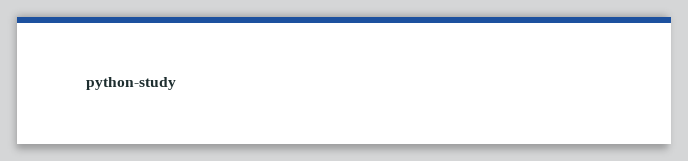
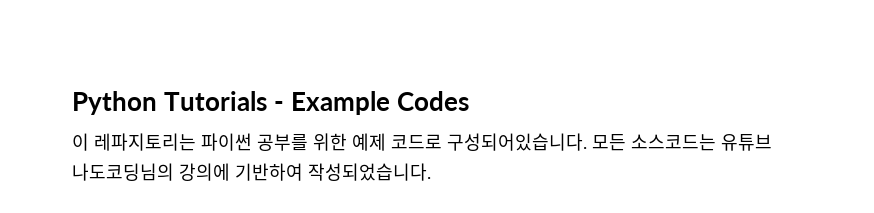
[86,77,176,90] python-study -> [72,91,469,115] [72,133,772,151] [72,163,431,181] Python Tutorials - Example Codes // 이 레파지토리는 파이썬 공부를 위한 예제 코드로 구성되어있습니다. 모든 소스코드는 유튜브 나도코딩님의 강의에 기반하여 작성되었습니다.

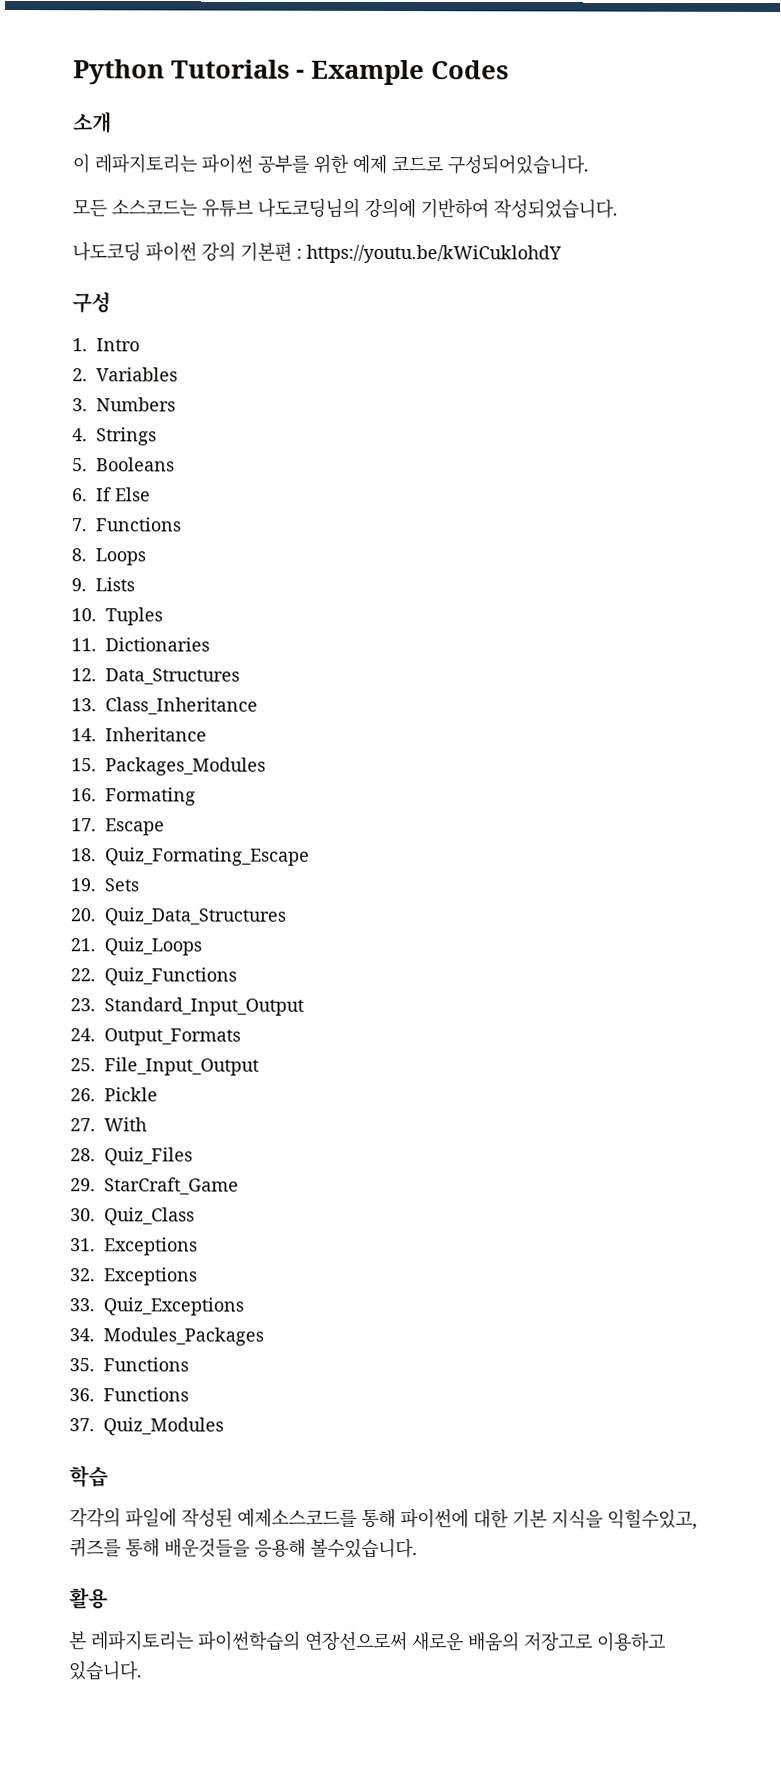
(469, 101) none -> [72,111,112,134] // 소개
(587, 142) none -> (589, 164) //
(431, 172) none -> [72,241,562,264] [72,292,111,314] [72,338,140,352] [72,367,178,382] [72,397,176,412] [72,427,157,446] [72,457,175,472] [72,487,151,502] [71,517,181,532] [71,548,146,566] [71,577,135,592] [71,607,163,626] [71,637,210,652] [71,668,240,685] [71,697,258,715] [71,727,207,742] [71,757,266,776] [71,787,196,806] [71,818,165,836] [71,847,310,866] [70,878,140,892] [70,907,286,926] [70,937,202,956] [70,967,237,986] [70,997,304,1016] [70,1028,241,1046] [70,1057,259,1076] [70,1087,158,1102] [70,1117,147,1132] [70,1147,193,1166] [70,1177,239,1195] [70,1207,195,1226] [70,1237,198,1256] [69,1267,198,1286] [69,1297,244,1316] [69,1327,264,1346] [69,1357,189,1372] [69,1387,189,1402] [69,1417,224,1436] [69,1465,108,1488] [69,1507,698,1530] [69,1537,418,1559] [69,1588,108,1609] [69,1630,666,1652] [68,1660,142,1681] // 나도코딩 파이썬 강의 기본편 : https://youtu.be/kWiCuklohdY // 구성 // 1. Intro // 2. Variables // 3. Numbers // 4. Strings // 5. Booleans // 6. If Else // 7. Functions // 8. Loops // 9. Lists // 10. Tuples // 11. Dictionaries // 12. Data_Structures // 13. Class_Inheritance // 14. Inheritance // 15. Packages_Modules // 16. Formating // 17. Escape // 18. Quiz_Formating_Escape // 19. Sets // 20. Quiz_Data_Structures // 21. Quiz_Loops // 22. Quiz_Functions // 23. Standard_Input_Output // 24. Output_Formats // 25. File_Input_Output // 26. Pickle // 27. With // 28. Quiz_Files // 29. StarCraft_Game // 30. Quiz_Class // 31. Exceptions // 32. Exceptions // 33. Quiz_Exceptions // 34. Modules_Packages // 35. Functions // 36. Functions // 37. Quiz_Modules // 학습 // 각각의 파일에 작성된 예제소스코드를 통해 파이썬에 대한 기본 지식을 익힐수있고, 퀴즈를 통해 배운것들을 응용해 볼수있습니다. // 활용 // 본 레파지토리는 파이썬학습의 연장선으로써 새로운 배움의 저장고로 이용하고 있습니다.

